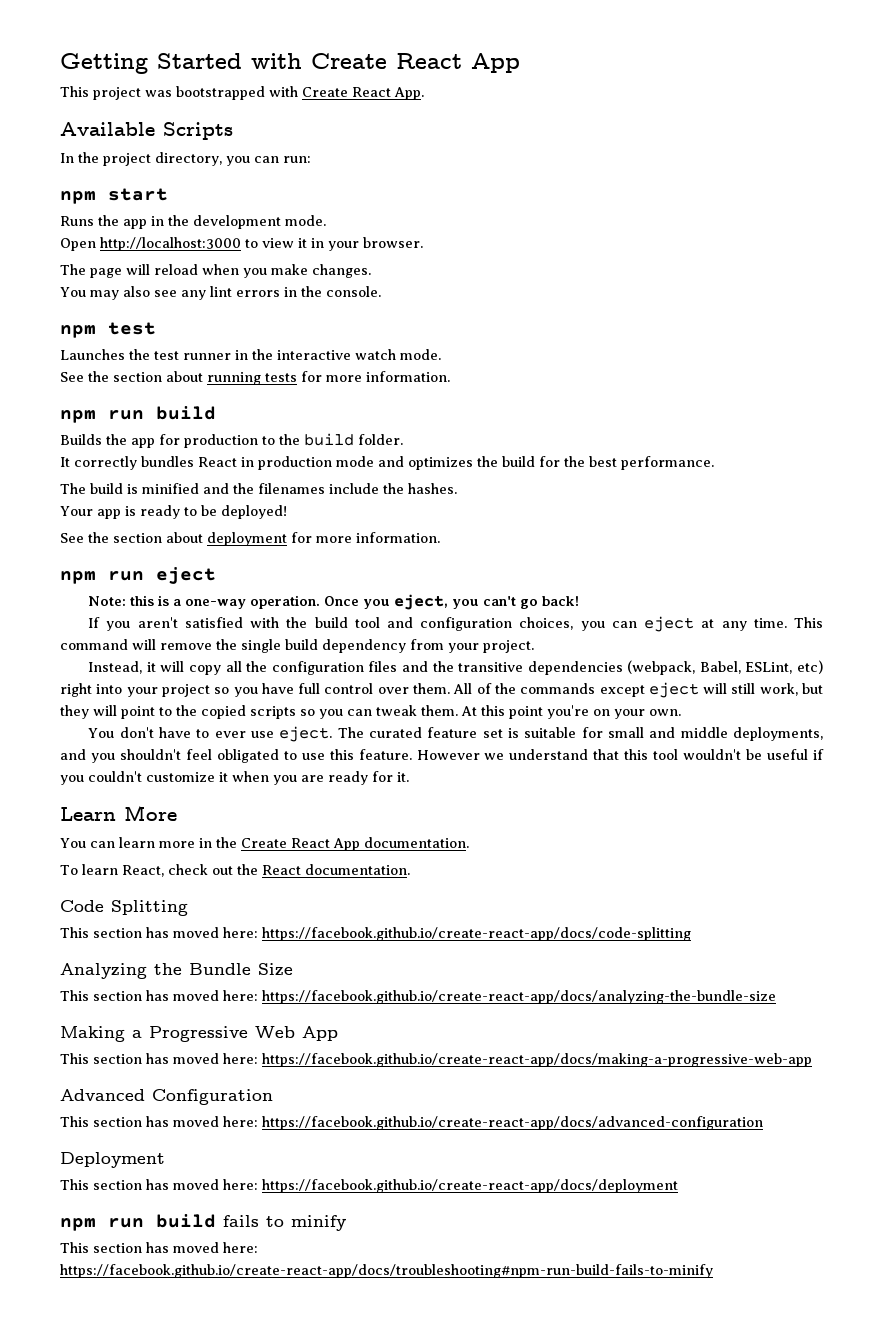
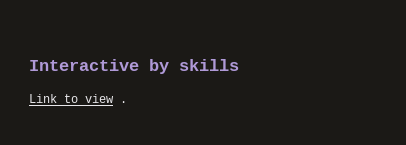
[60,53,520,74] [60,86,424,100] [60,122,233,140] [60,152,311,166] [60,188,168,204] [60,215,326,229] [60,237,423,251] [60,264,371,278] [60,286,381,300] [60,322,156,338] [60,349,441,360] [60,371,450,385] [60,406,216,423] [60,433,403,448] [60,456,714,470] [60,483,457,494] [60,505,287,519] [60,532,440,546] [60,567,216,584] [88,594,580,610] [88,616,823,632] [60,639,534,653] [88,660,823,675] [60,682,823,698] [60,705,681,719] [88,726,823,742] [60,749,825,763] [60,771,409,785] [60,805,177,821] [60,837,469,851] [60,864,410,877] [60,900,188,916] [60,927,691,941] [60,963,293,979] [60,990,776,1004] [60,1026,338,1042] [60,1053,812,1067] [60,1089,273,1105] [60,1116,763,1130] [60,1152,165,1168] [60,1179,678,1193] [60,1214,346,1231] [60,1242,258,1253] [60,1264,713,1278] Getting Started with Create React App // This project was bootstrapped with Create React App. // Available Scripts // In the project directory, you can run: // npm start // Runs the app in the development mode. // Open http://localhost:3000 to view it in your browser. // The page will reload when you make changes. // You may also see any lint errors in the console. // npm test // Launches the test runner in the interactive watch mode. // See the section about running tests for more information. // npm run build // Builds the app for production to the build folder. // It correctly bundles React in production mode and optimizes the build for the best performance. // The build is minified and the filenames include the hashes. // Your app is ready to be deployed! // See the section about deployment for more information. // npm run eject // Note: this is a one-way operation. Once you eject, you can't go back! // If you aren't satisfied with the build tool and configuration choices, you can eject at any time. This command will remove the single build dependency from your project. // Instead, it will copy all the configuration files and the transitive dependencies (webpack, Babel, ESLint, etc) right into your project so you have full control over them. All of the commands except eject will still work, but they will point to the copied scripts so you can tweak them. At this point you're on your own. // You don't have to ever use eject. The curated feature set is suitable for small and middle deployments, and you shouldn't feel obligated to use this feature. However we understand that this tool wouldn't be useful if you couldn't customize it when you are ready for it. // Learn More // You can learn more in the Create React App documentation. // To learn React, check out the React documentation. // Code Splitting // This section has moved here: https://facebook.github.io/create-react-app/docs/code-splitting // Analyzing the Bundle Size // This section has moved here: https://facebook.github.io/create-react-app/docs/analyzing-the-bundle-size // Making a Progressive Web App // This section has moved here: https://facebook.github.io/create-react-app/docs/making-a-progressive-web-app // Advanced Configuration // This section has moved here: https://facebook.github.io/create-react-app/docs/advanced-configuration // Deployment // This section has moved here: https://facebook.github.io/create-react-app/docs/deployment // npm run build fails to minify // This section has moved here: https://facebook.github.io/create-react-app/docs/troubleshooting#npm-run-build-fails-to-minify -> [29,59,239,74] [29,94,127,103] Interactive by skills // Link to view .

